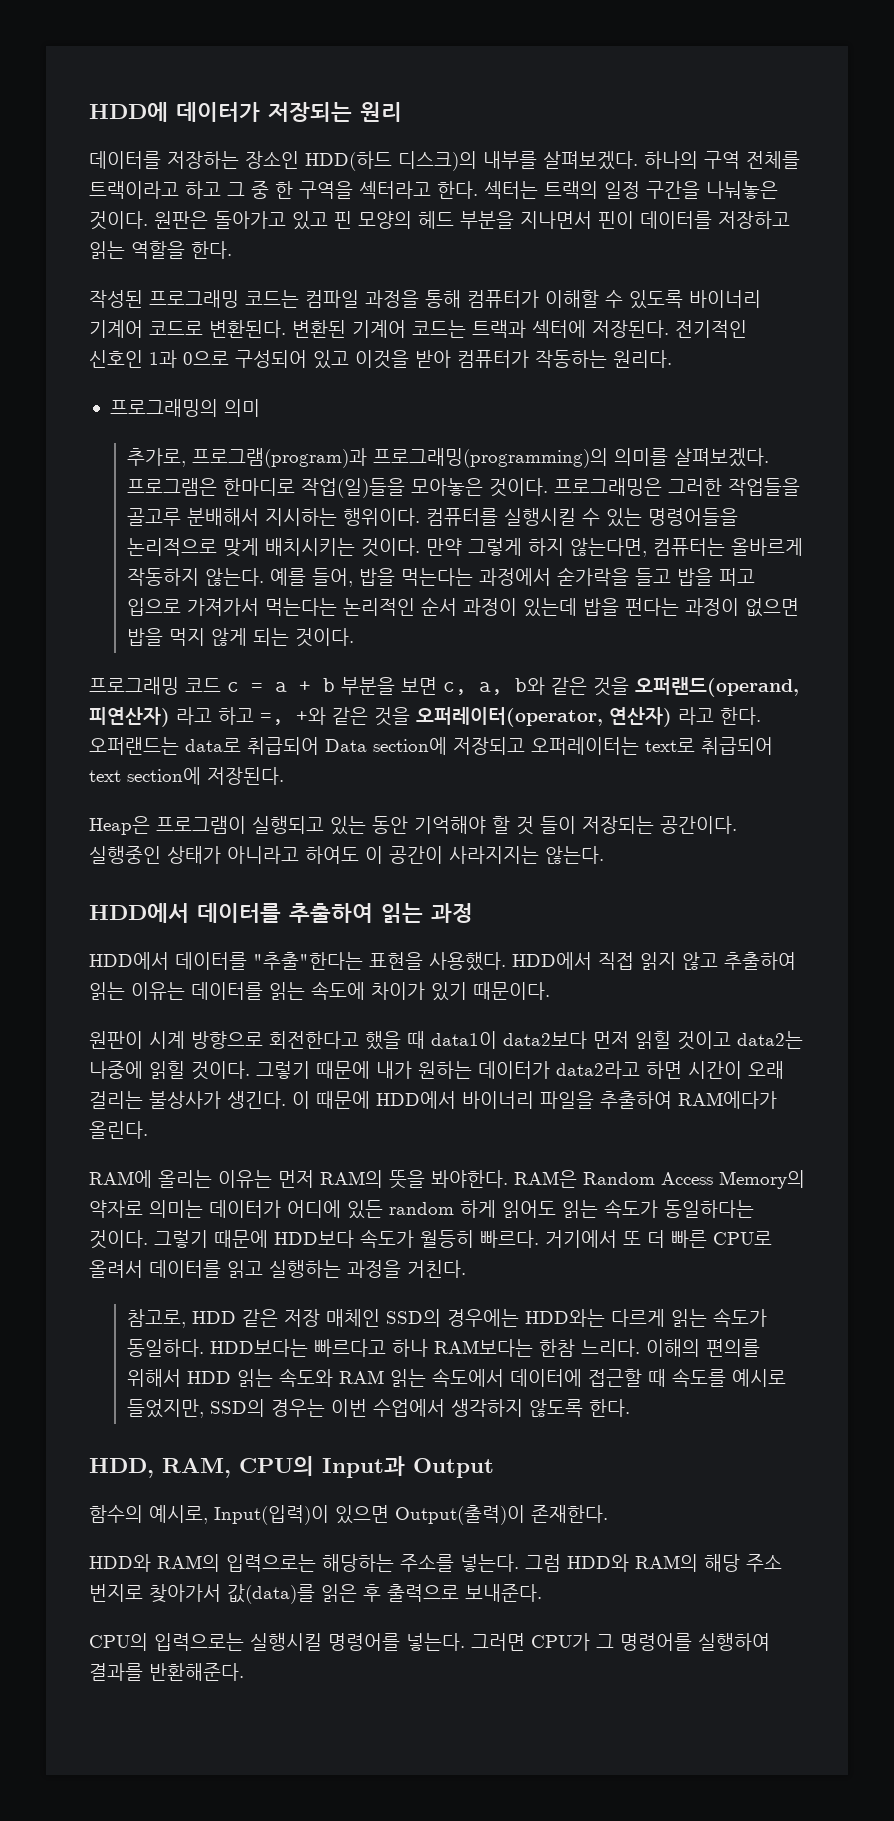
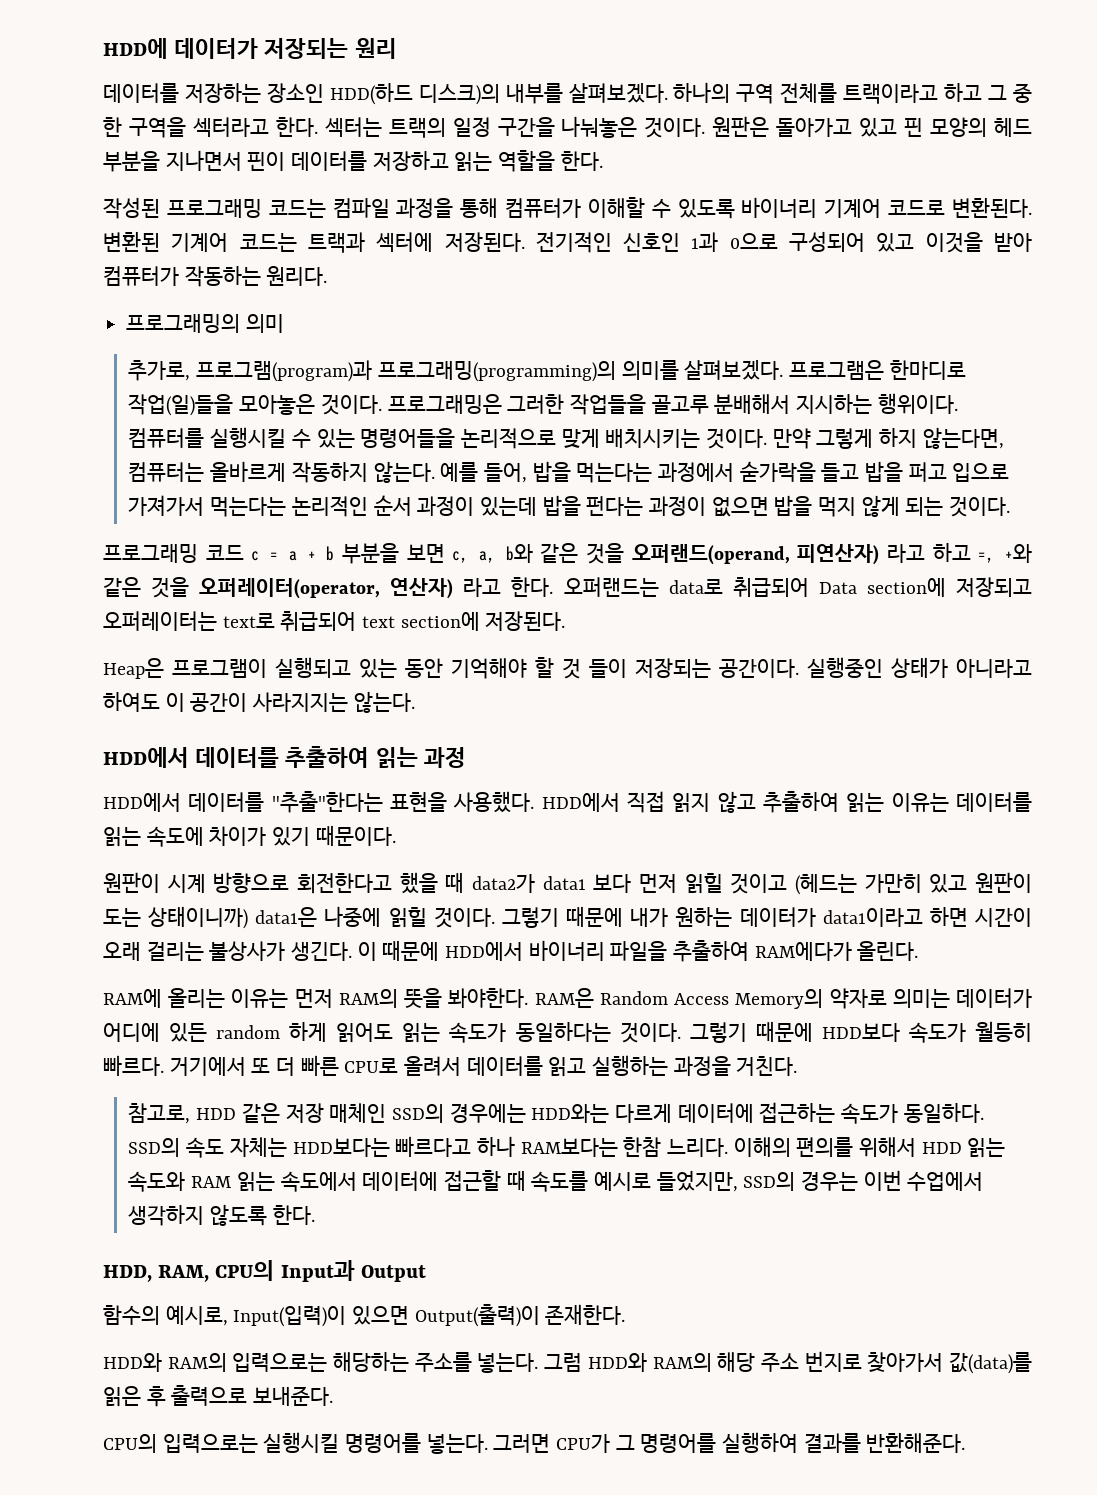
[431,1031,803,1050] data1이 data2보다 먼저 읽힐 것이고 data2는 -> [472,872,1032,895] [103,906,318,929] data2가 data1 보다 먼저 읽힐 것이고 (헤드는 가만히 있고 원판이 도는 상태이니까) data1은
[556,1061,640,1079] data2라고 -> [822,908,923,927] data1이라고
[670,1308,767,1327] [126,1339,204,1357] 읽는 속도가 동일하다. -> [677,1102,984,1124] [128,1137,287,1158] 데이터에 접근하는 속도가 동일하다. SSD의 속도 자체는

